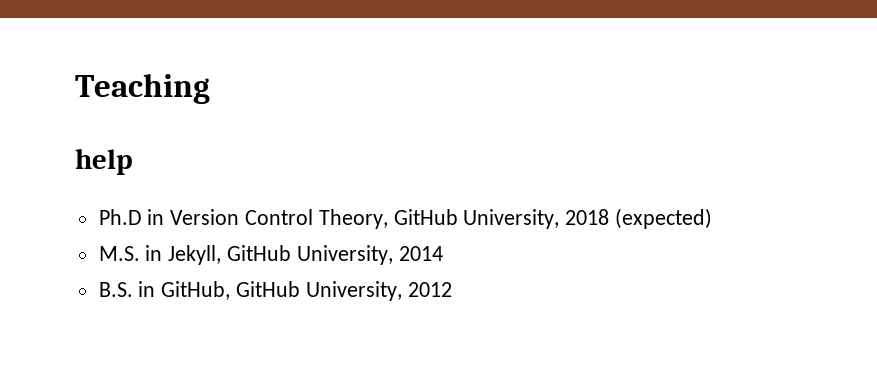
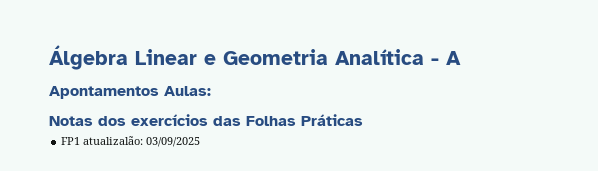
[75,74,210,104] [75,148,133,175] [98,208,713,229] [98,245,443,265] [98,281,452,301] Teaching // help // Ph.D in Version Control Theory, GitHub University, 2018 (expected) // M.S. in Jekyll, GitHub University, 2014 // B.S. in GitHub, GitHub University, 2012 -> [49,45,461,70] [49,86,211,99] [49,114,363,126] [61,136,201,147] Álgebra Linear e Geometria Analítica - A // Apontamentos Aulas: // Notas dos exercícios das Folhas Práticas // FP1 atualizalão: 03/09/2025

